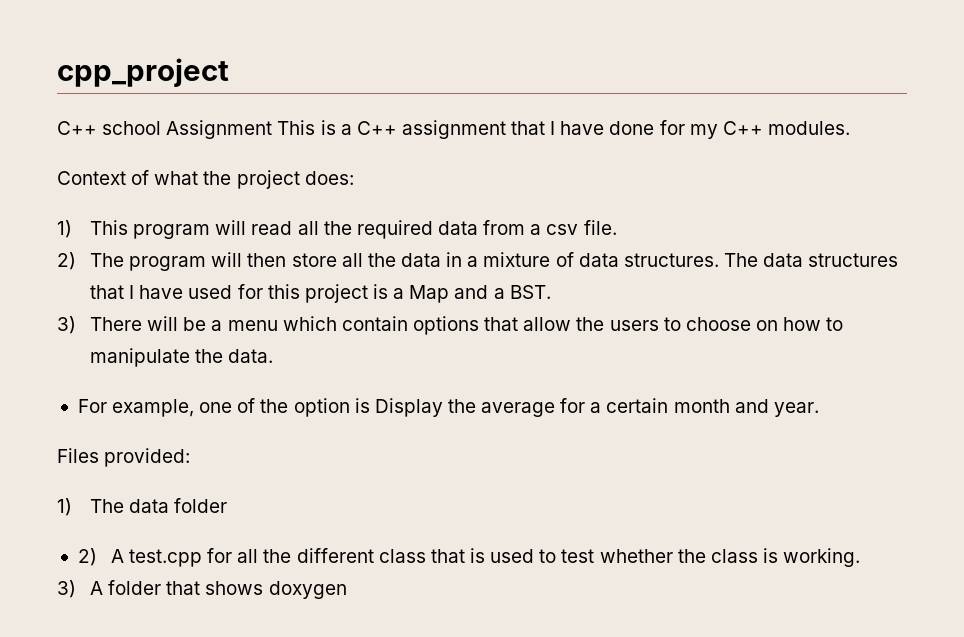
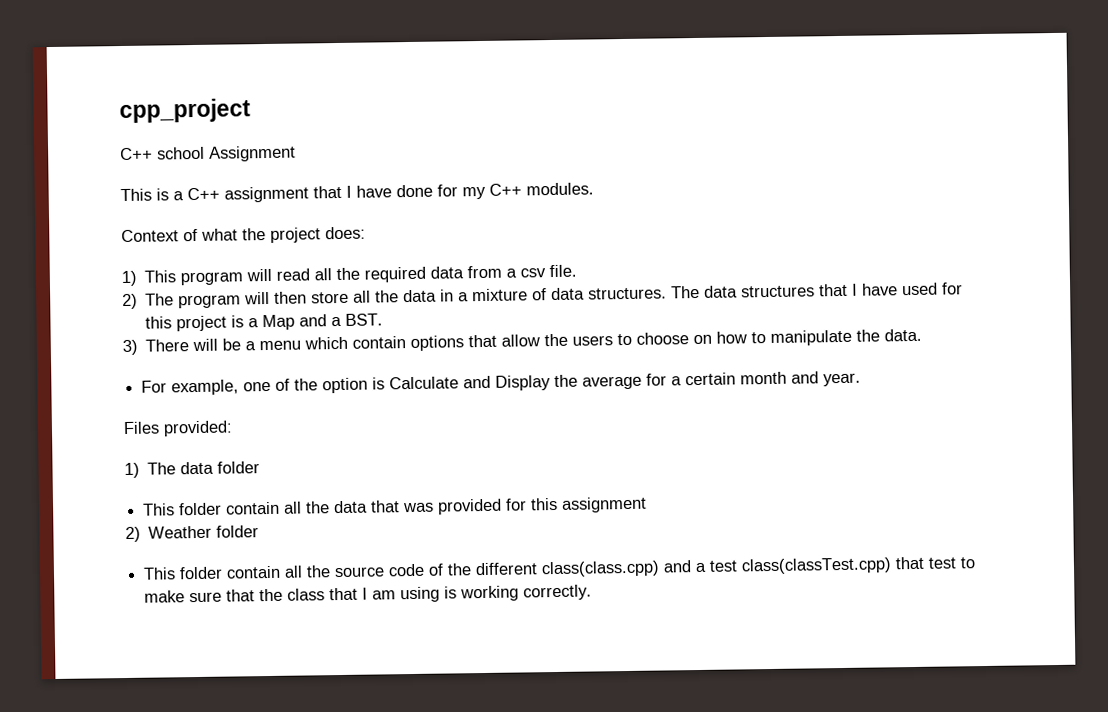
(273, 129) none -> (296, 153) //
(370, 405) none -> [389,375,492,390] Calculate and
[77,548,861,567] [57,580,347,599] 2) A test.cpp for all the different class that is used to test whether the class is working. // 3) A folder that shows doxygen -> [143,496,648,516] [125,525,260,543] [143,556,977,580] [144,584,593,603] This folder contain all the data that was provided for this assignment // 2) Weather folder // This folder contain all the source code of the different class(class.cpp) and a test class(classTest.cpp) that test to make sure that the class that I am using is working correctly.

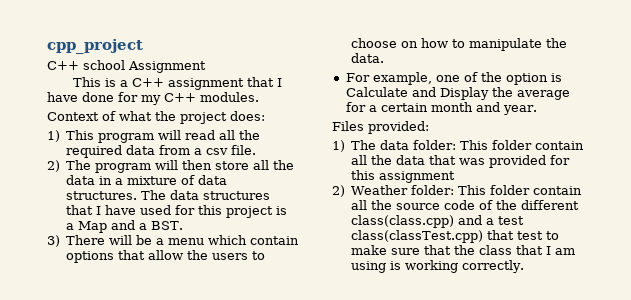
[217,461,261,474] folder // -> [413,140,457,150] folder:
[216,525,260,538] folder // -> [411,185,455,195] folder:

